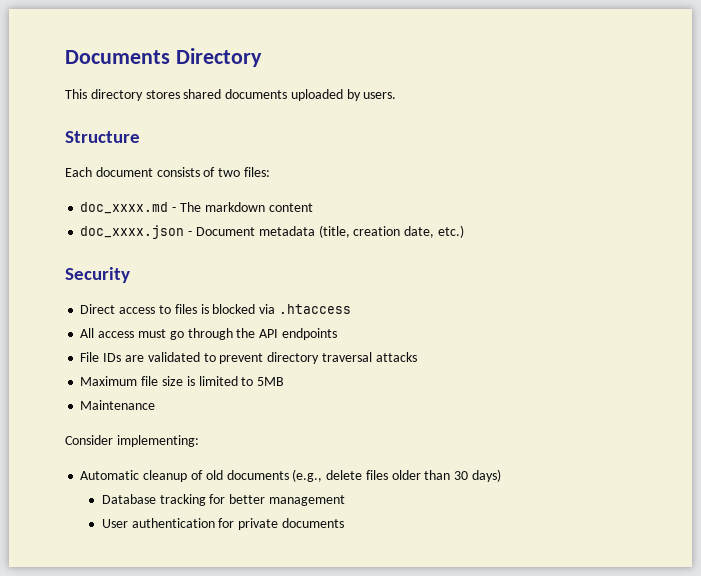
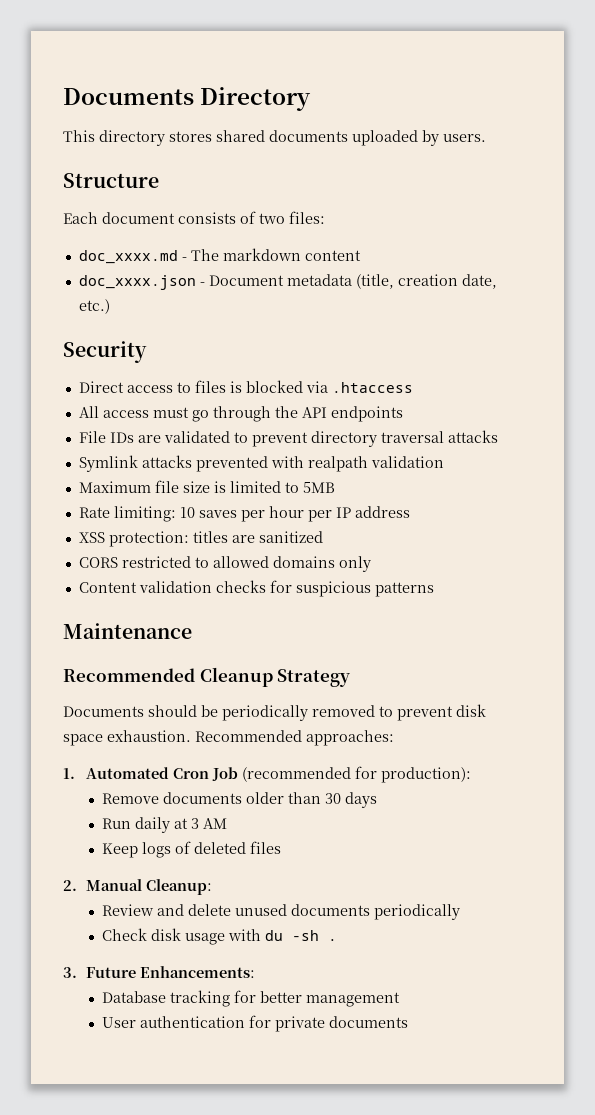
(417, 357) none -> [78,455,444,472] // Symlink attacks prevented with realpath validation
[80,400,156,410] [65,435,199,447] [80,469,501,482] Maintenance // Consider implementing: // Automatic cleanup of old documents (e.g., delete files older than 30 days) -> [78,506,410,522] [78,531,323,547] [78,556,371,572] [78,580,434,597] [63,623,192,639] [63,667,351,687] [63,704,486,721] [63,730,394,746] [63,766,472,783] [102,792,378,808] [102,817,228,833] [102,841,282,858] [63,879,213,895] [102,904,461,920] [102,928,338,945] [63,966,256,978] Rate limiting: 10 saves per hour per IP address // XSS protection: titles are sanitized // CORS restricted to allowed domains only // Content validation checks for suspicious patterns // Maintenance // Recommended Cleanup Strategy // Documents should be periodically removed to prevent disk space exhaustion. Recommended approaches: // 1. Automated Cron Job (recommended for production): // Remove documents older than 30 days // Run daily at 3 AM // Keep logs of deleted files // 2. Manual Cleanup: // Review and delete unused documents periodically // Check disk usage with du -sh . // 3. Future Enhancements:

